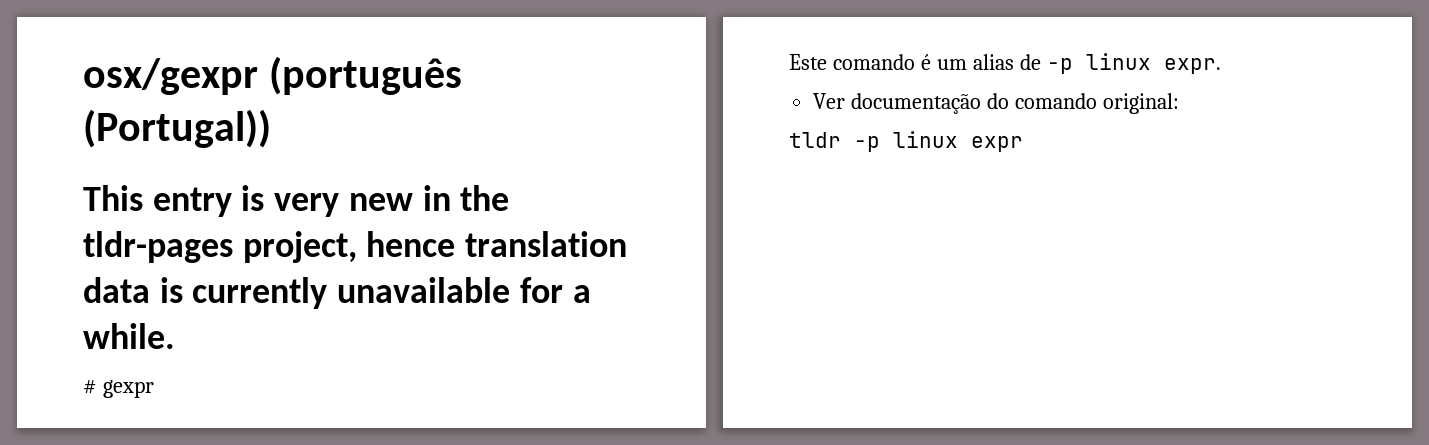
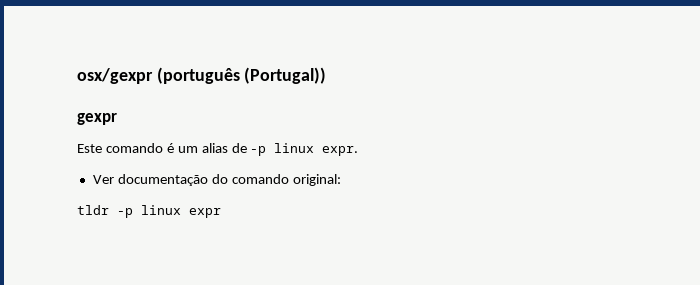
[83,185,510,217] [83,231,628,263] [83,277,591,309] [83,323,175,349] [83,379,97,394] This entry is very new in the tldr-pages project, hence translation data is currently unavailable for a while. // # -> (327, 75) none

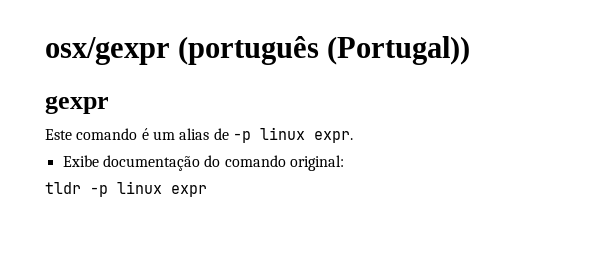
[92,175,114,184] Ver -> [62,155,99,167] Exibe

